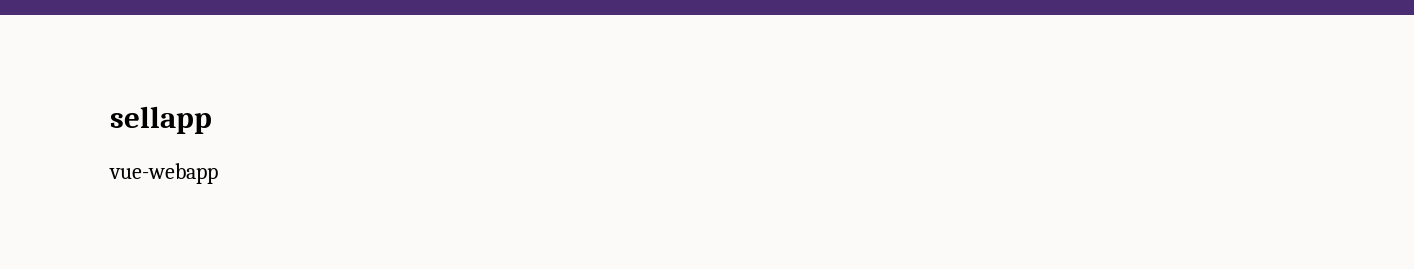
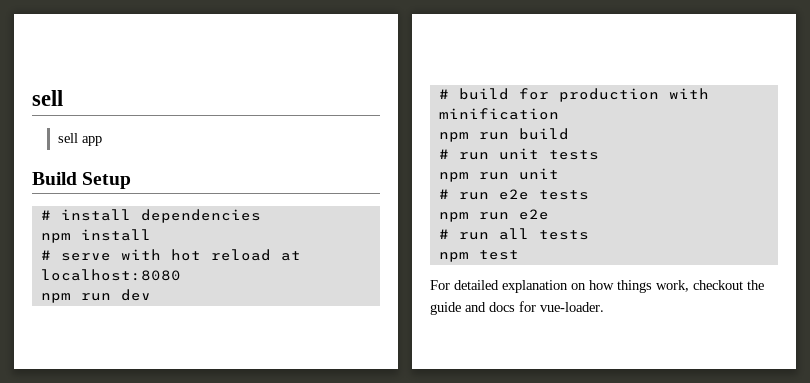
[110,106,212,134] [109,163,218,184] sellapp // vue-webapp -> [32,90,63,106] [57,133,102,146] [32,172,132,189] [40,209,261,223] [40,229,151,243] [40,249,301,261] [40,269,181,281] [40,289,151,303] [438,88,709,102] [438,108,559,120] [438,128,569,142] [438,148,599,160] [438,168,559,182] [438,189,589,200] [438,209,549,222] [438,228,589,240] [438,250,519,262] [430,280,764,293] [430,301,604,315] sell // sell app // Build Setup // # install dependencies // npm install // # serve with hot reload at localhost:8080 // npm run dev // # build for production with minification // npm run build // # run unit tests // npm run unit // # run e2e tests // npm run e2e // # run all tests // npm test // For detailed explanation on how things work, checkout the guide and docs for vue-loader.

